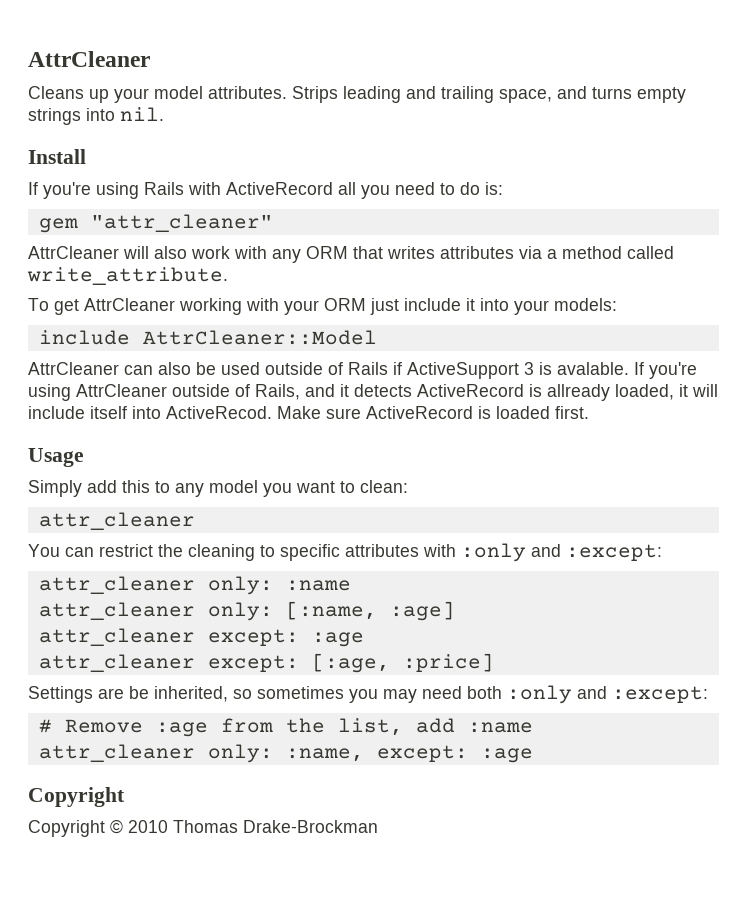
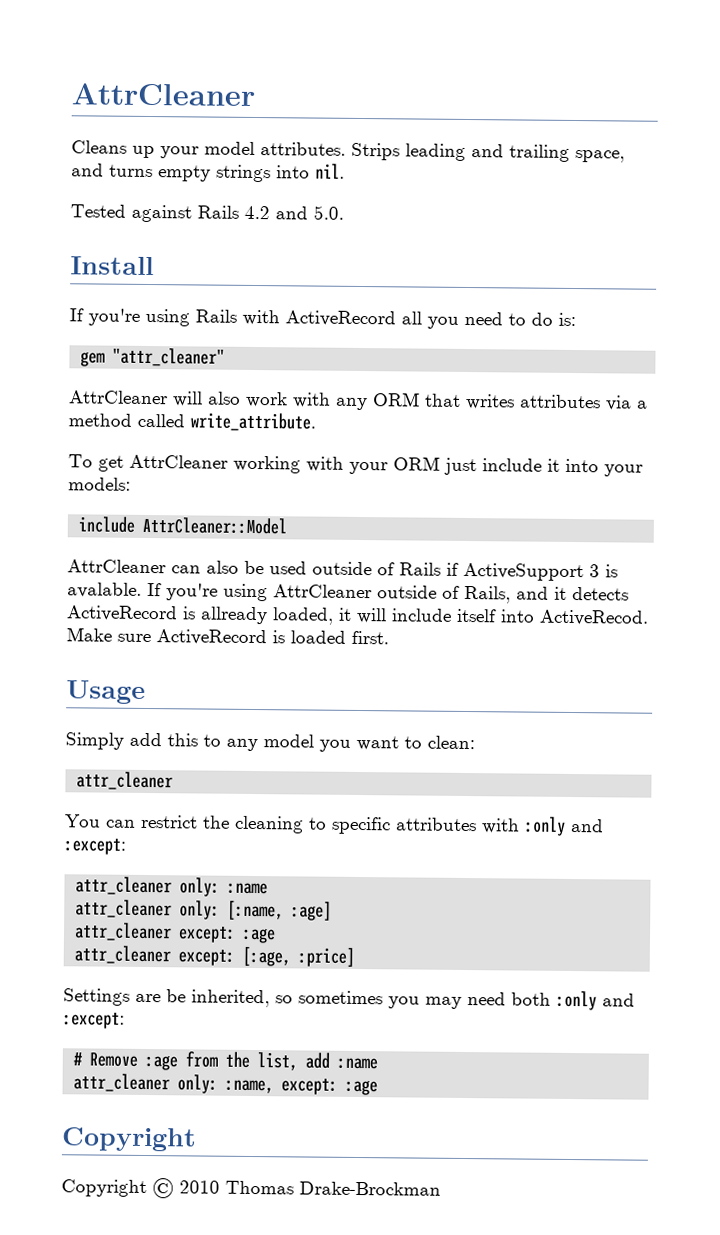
(164, 114) none -> [70,204,344,223] // Tested against Rails 4.2 and 5.0.

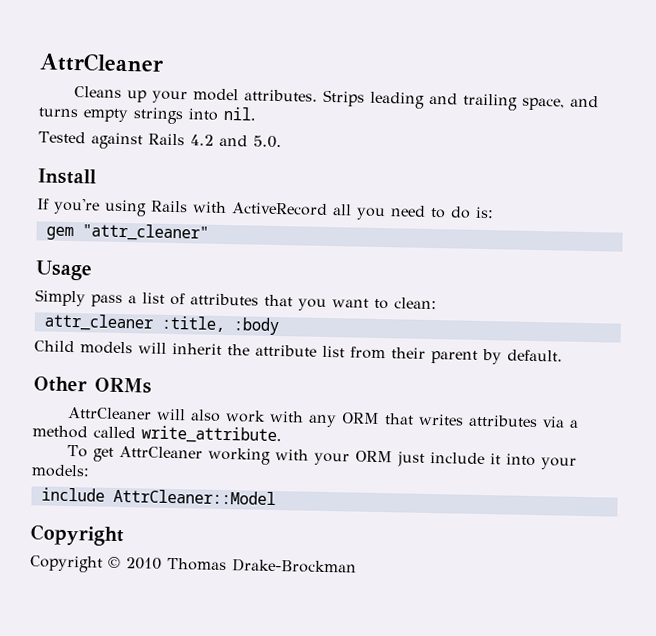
(226, 357) none -> [35,260,93,281] [35,289,437,311] [43,313,279,336] [34,340,563,365] [33,376,152,394] // Usage // Simply pass a list of attributes that you want to clean: // attr_cleaner :title, :body // Child models will inherit the attribute list from their parent by default. // Other ORMs
[67,559,618,582] [67,582,629,604] [66,605,649,626] [66,627,389,646] [66,680,146,704] [65,732,475,752] [76,771,174,791] [65,814,604,836] [64,838,126,855] [75,876,269,897] [75,899,333,921] [74,922,277,944] [74,945,356,967] [63,988,635,1011] [63,1012,125,1029] [73,1051,379,1071] [73,1073,379,1096] // AttrCleaner can also be used outside of Rails if ActiveSupport 3 is avalable. If you're using AttrCleaner outside of Rails, and it detects ActiveRecord is allready loaded, it will include itself into ActiveRecod. Make sure ActiveRecord is loaded first. // Usage // Simply add this to any model you want to clean: // attr_cleaner // You can restrict the cleaning to specific attributes with :only and :except: // attr_cleaner only: :name // attr_cleaner only: [:name, :age] // attr_cleaner except: :age // attr_cleaner except: [:age, :price] // Settings are be inherited, so sometimes you may need both :only and :except: // # Remove :age from the list, add :name // attr_cleaner only: :name, except: :age -> (276, 497) none

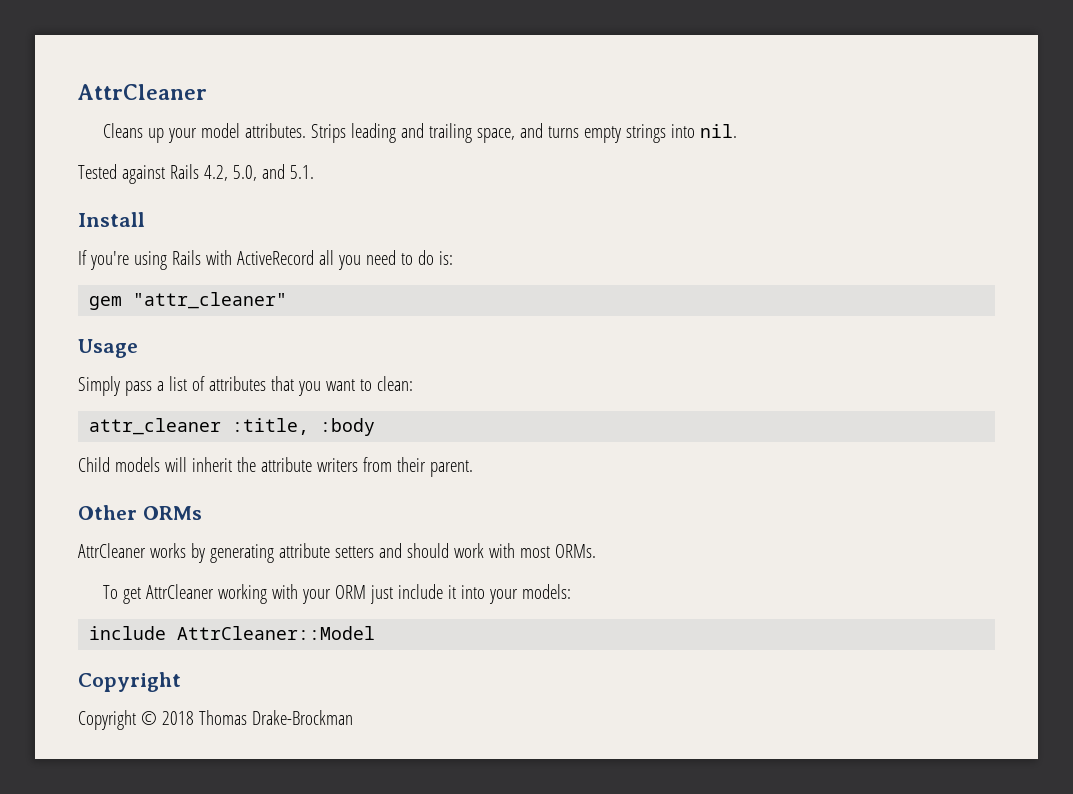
[189,134,282,149] 4.2 and 5.0. -> [203,164,314,181] 4.2, 5.0, and 5.1.
[322,345,345,358] list -> [316,458,358,472] writers
[431,348,563,365] parent by default. -> [429,460,473,477] parent.
[155,408,579,428] [32,425,282,445] will also work with any ORM that writes attributes via a method called write_attribute. -> [149,543,596,563] works by generating attribute setters and should work with most ORMs.
[126,557,162,570] 2010 -> [161,711,194,725] 2018

